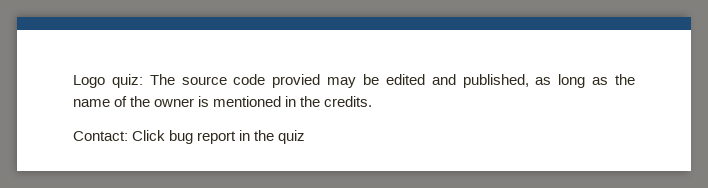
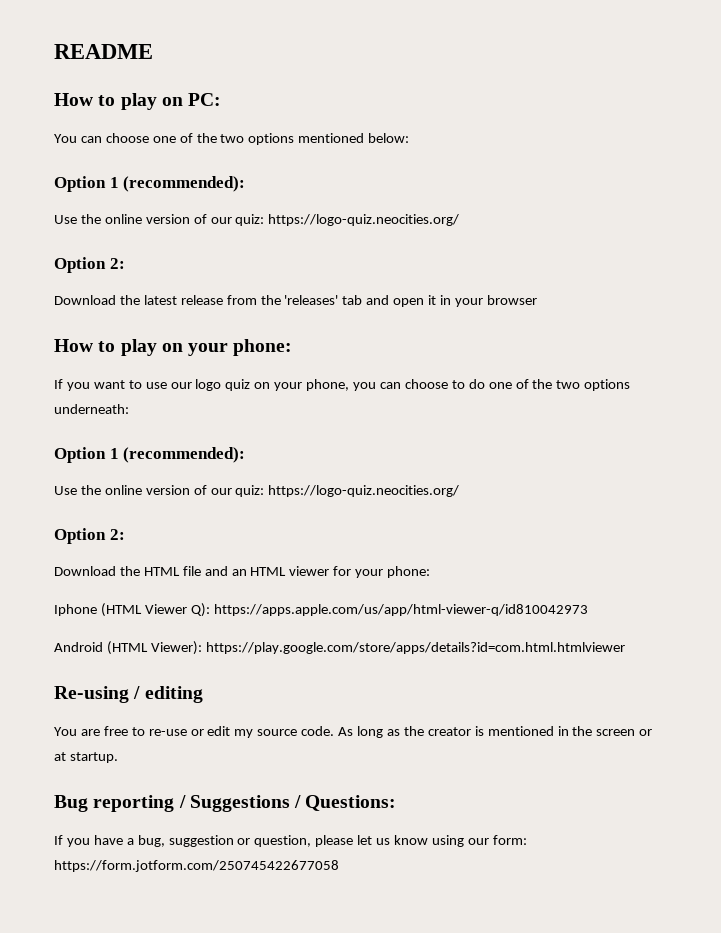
[73,74,636,88] [73,96,373,107] [73,130,306,144] Logo quiz: The source code provied may be edited and published, as long as the name of the owner is mentioned in the credits. // Contact: Click bug report in the quiz -> [54,44,153,59] [54,93,222,110] [54,133,410,145] [54,176,246,192] [54,214,460,226] [54,257,125,273] [54,295,537,307] [54,339,293,356] [54,379,631,391] [54,404,129,414] [54,447,246,463] [54,485,460,497] [54,528,125,544] [54,566,431,578] [54,603,588,617] [54,641,625,655] [54,686,203,703] [54,726,653,738] [54,752,118,763] [54,795,397,812] [54,835,527,847] [54,860,339,872] README // How to play on PC: // You can choose one of the two options mentioned below: // Option 1 (recommended): // Use the online version of our quiz: https://logo-quiz.neocities.org/ // Option 2: // Download the latest release from the 'releases' tab and open it in your browser // How to play on your phone: // If you want to use our logo quiz on your phone, you can choose to do one of the two options underneath: // Option 1 (recommended): // Use the online version of our quiz: https://logo-quiz.neocities.org/ // Option 2: // Download the HTML file and an HTML viewer for your phone: // Iphone (HTML Viewer Q): https://apps.apple.com/us/app/html-viewer-q/id810042973 // Android (HTML Viewer): https://play.google.com/store/apps/details?id=com.html.htmlviewer // Re-using / editing // You are free to re-use or edit my source code. As long as the creator is mentioned in the screen or at startup. // Bug reporting / Suggestions / Questions: // If you have a bug, suggestion or question, please let us know using our form: https://form.jotform.com/250745422677058

